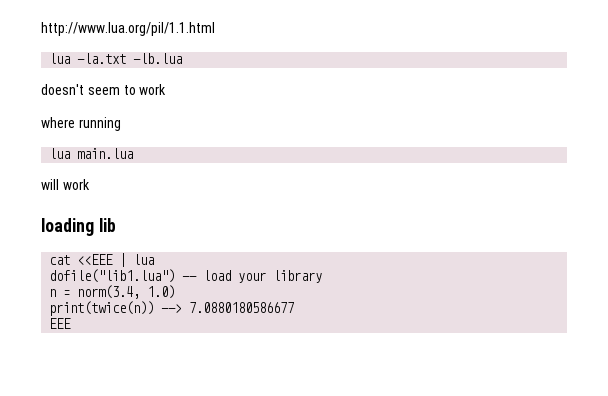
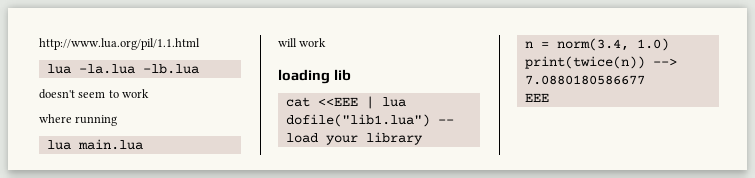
[77,53,127,64] -la.txt -> [78,64,135,74] -la.lua

